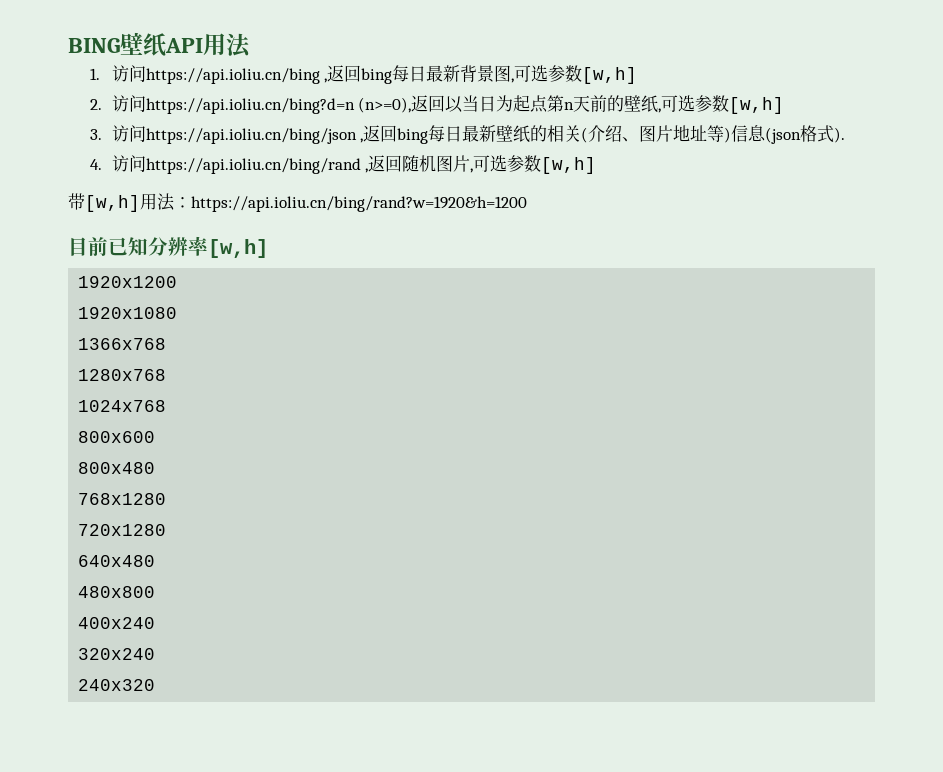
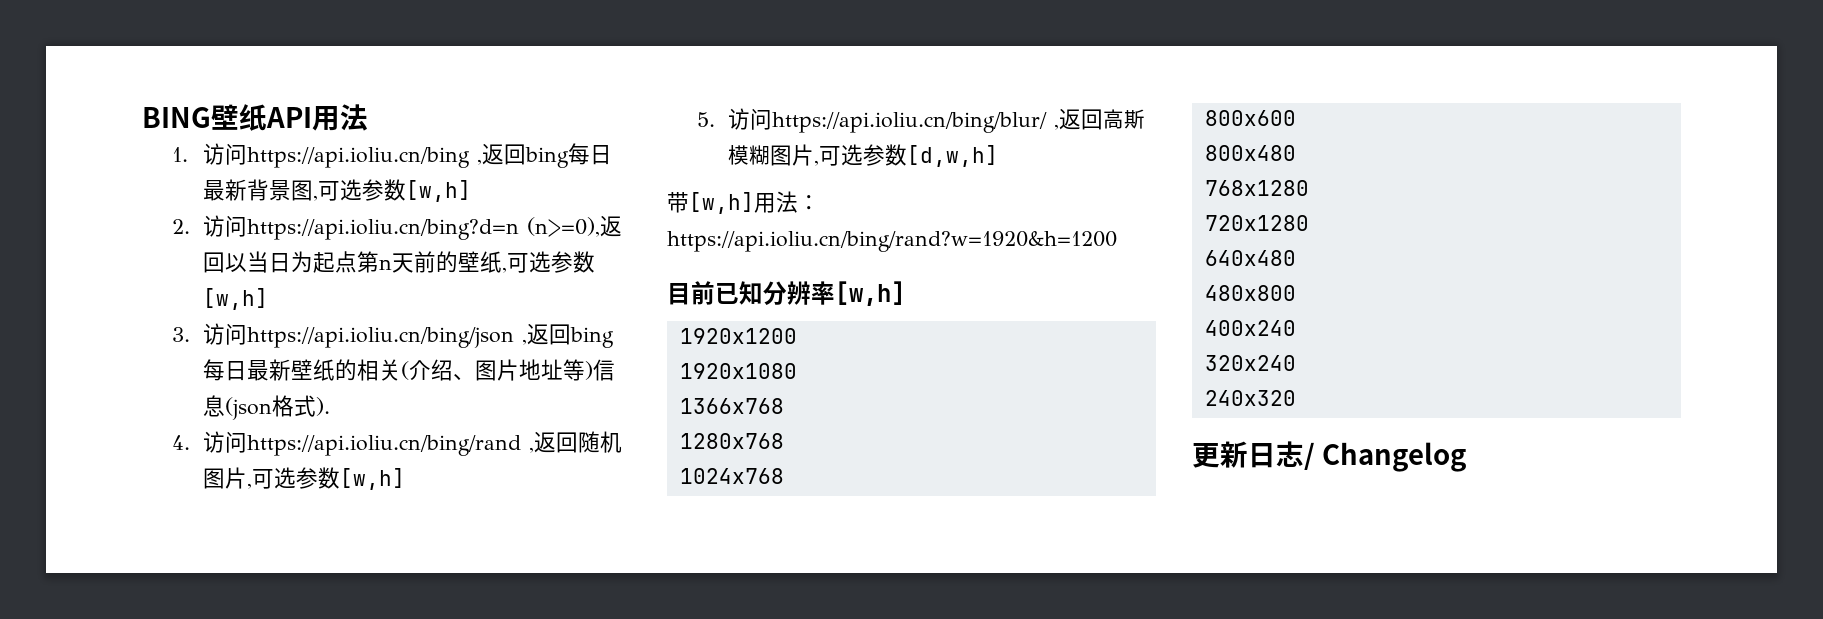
(597, 165) none -> [697,108,1145,133] [727,144,998,167] // 5.访问https://api.ioliu.cn/bing/blur/ ,返回高斯模糊图片,可选参数[d,w,h]
(156, 685) none -> [1192,441,1467,472] // 更新日志/ Changelog

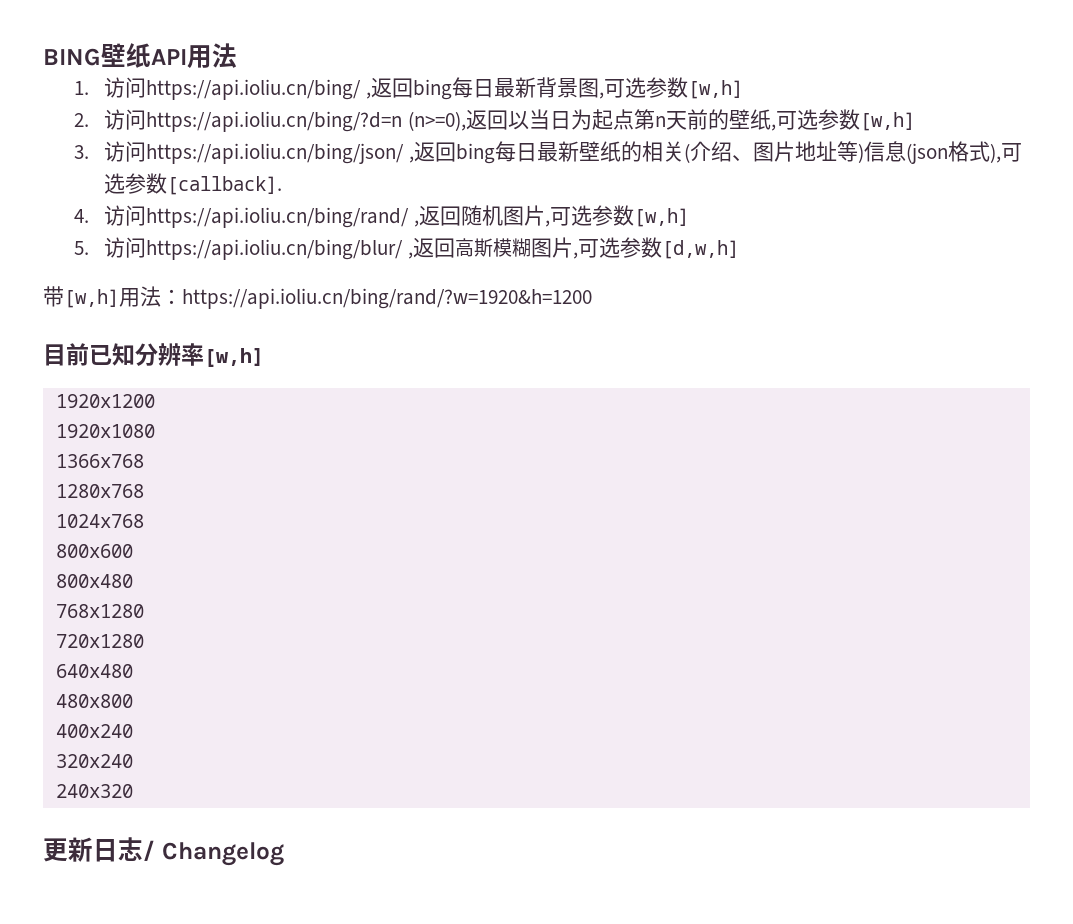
[246,147,470,168] https://api.ioliu.cn/bing -> [146,79,362,100] https://api.ioliu.cn/bing/
[246,219,519,240] https://api.ioliu.cn/bing?d=n -> [146,111,403,132] https://api.ioliu.cn/bing/?d=n
[246,327,514,348] https://api.ioliu.cn/bing/json -> [146,143,405,164] https://api.ioliu.cn/bing/json/
[315,397,330,416] ). -> [990,143,1023,163] [104,173,283,195] ),可选参数[callback].
[246,435,521,456] https://api.ioliu.cn/bing/rand -> [146,207,410,228] https://api.ioliu.cn/bing/rand/
[667,231,1117,252] https://api.ioliu.cn/bing/rand?w=1920&h=1200 -> [182,288,592,309] https://api.ioliu.cn/bing/rand/?w=1920&h=1200

